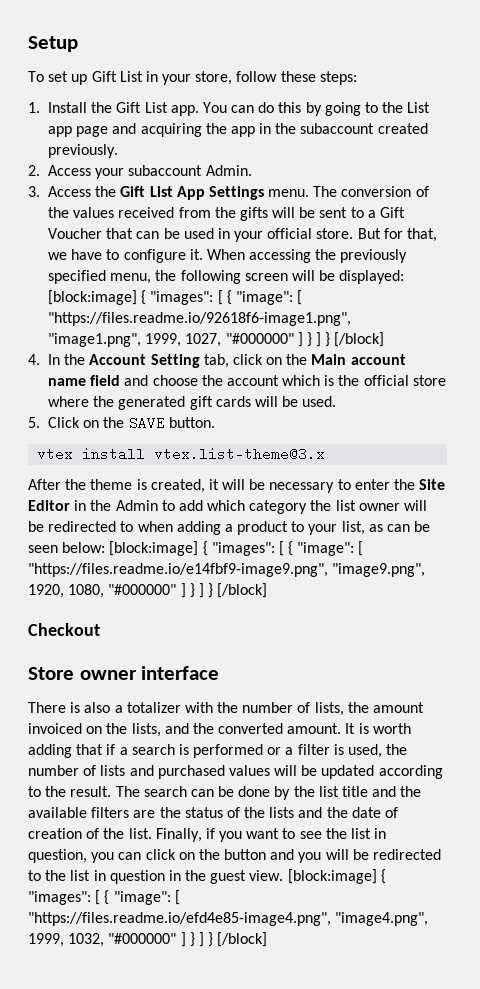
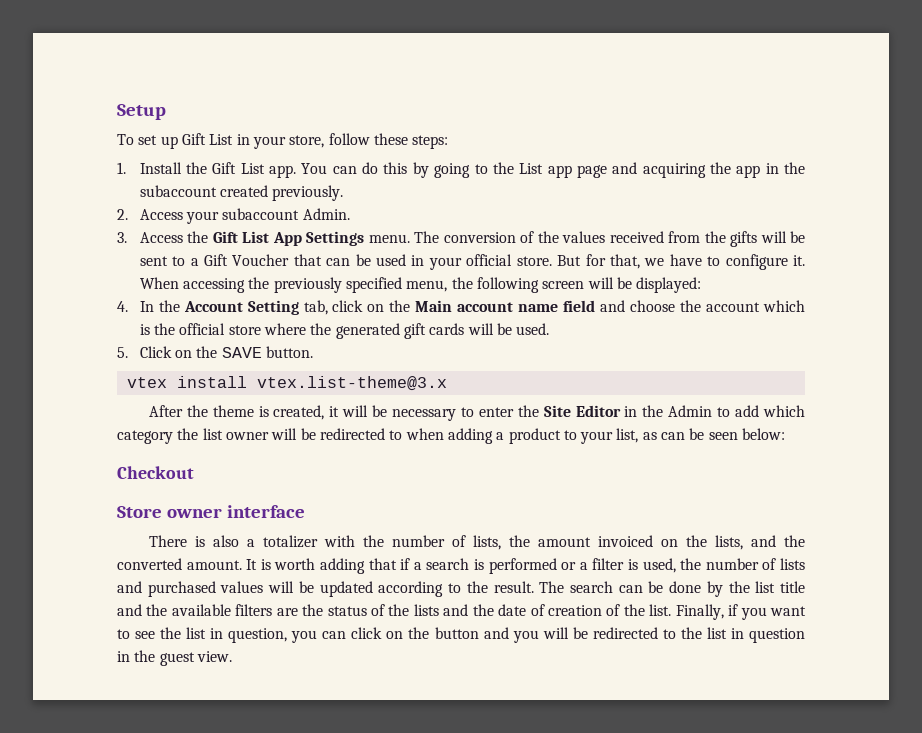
[47,290,303,305] [47,312,351,326] [47,332,385,347] [block:image] { "images": [ { "image": [ "https://files.readme.io/92618f6-image1.png", "image1.png", 1999, 1027, "#000000" ] } ] } [/block] -> (702, 285) none
[109,541,364,556] [28,563,426,577] [28,583,268,598] [block:image] { "images": [ { "image": [ "https://files.readme.io/e14fbf9-image9.png", "image9.png", 1920, 1080, "#000000" ] } ] } [/block] -> (786, 434) none
[287,869,386,884] [28,890,180,905] [28,912,429,926] [28,932,268,947] [block:image] { "images": [ { "image": [ "https://files.readme.io/efd4e85-image4.png", "image4.png", 1999, 1032, "#000000" ] } ] } [/block] -> (232, 656) none

